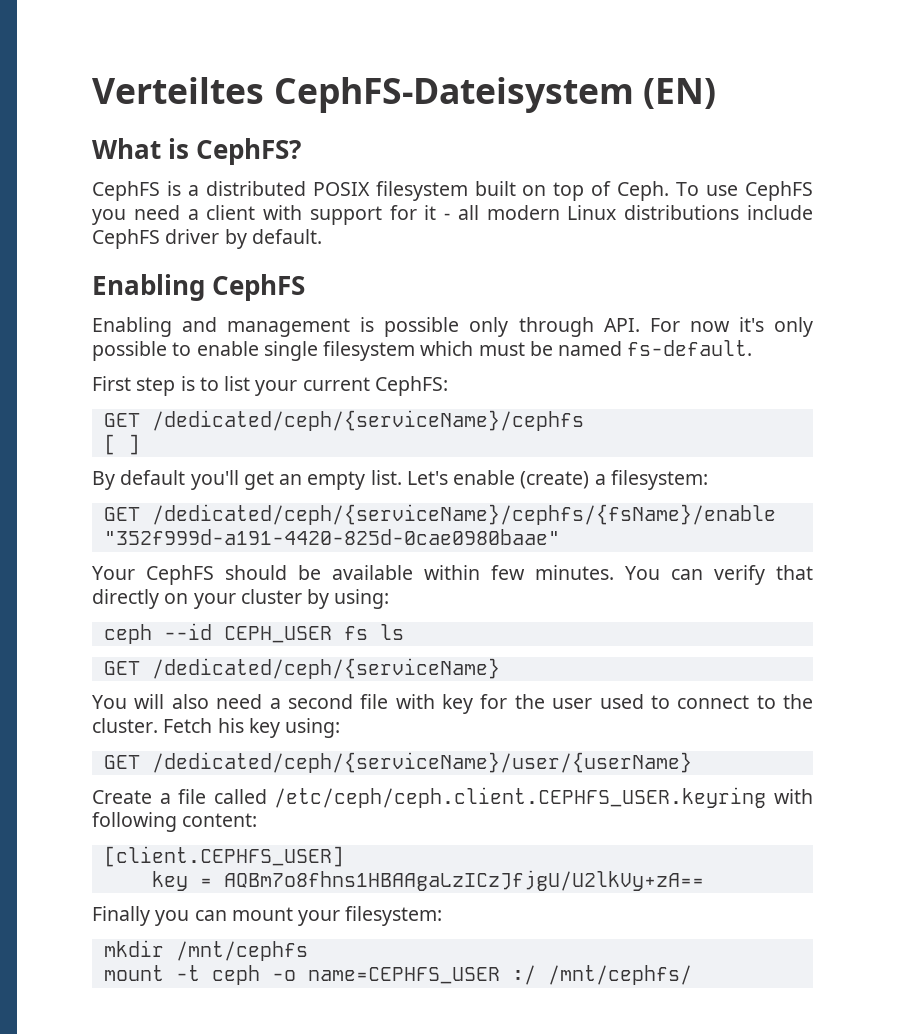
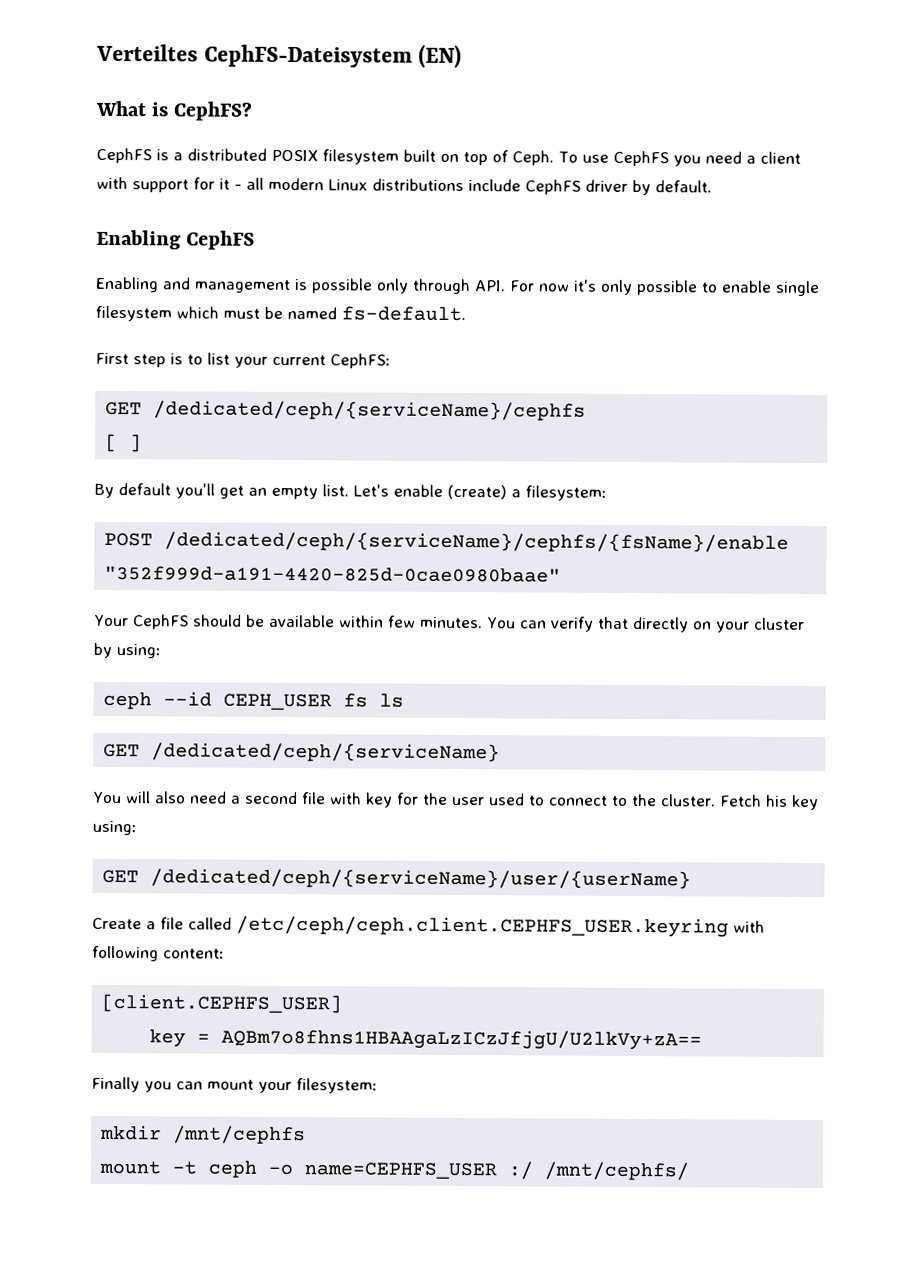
[103,507,140,521] GET -> [104,532,154,547] POST

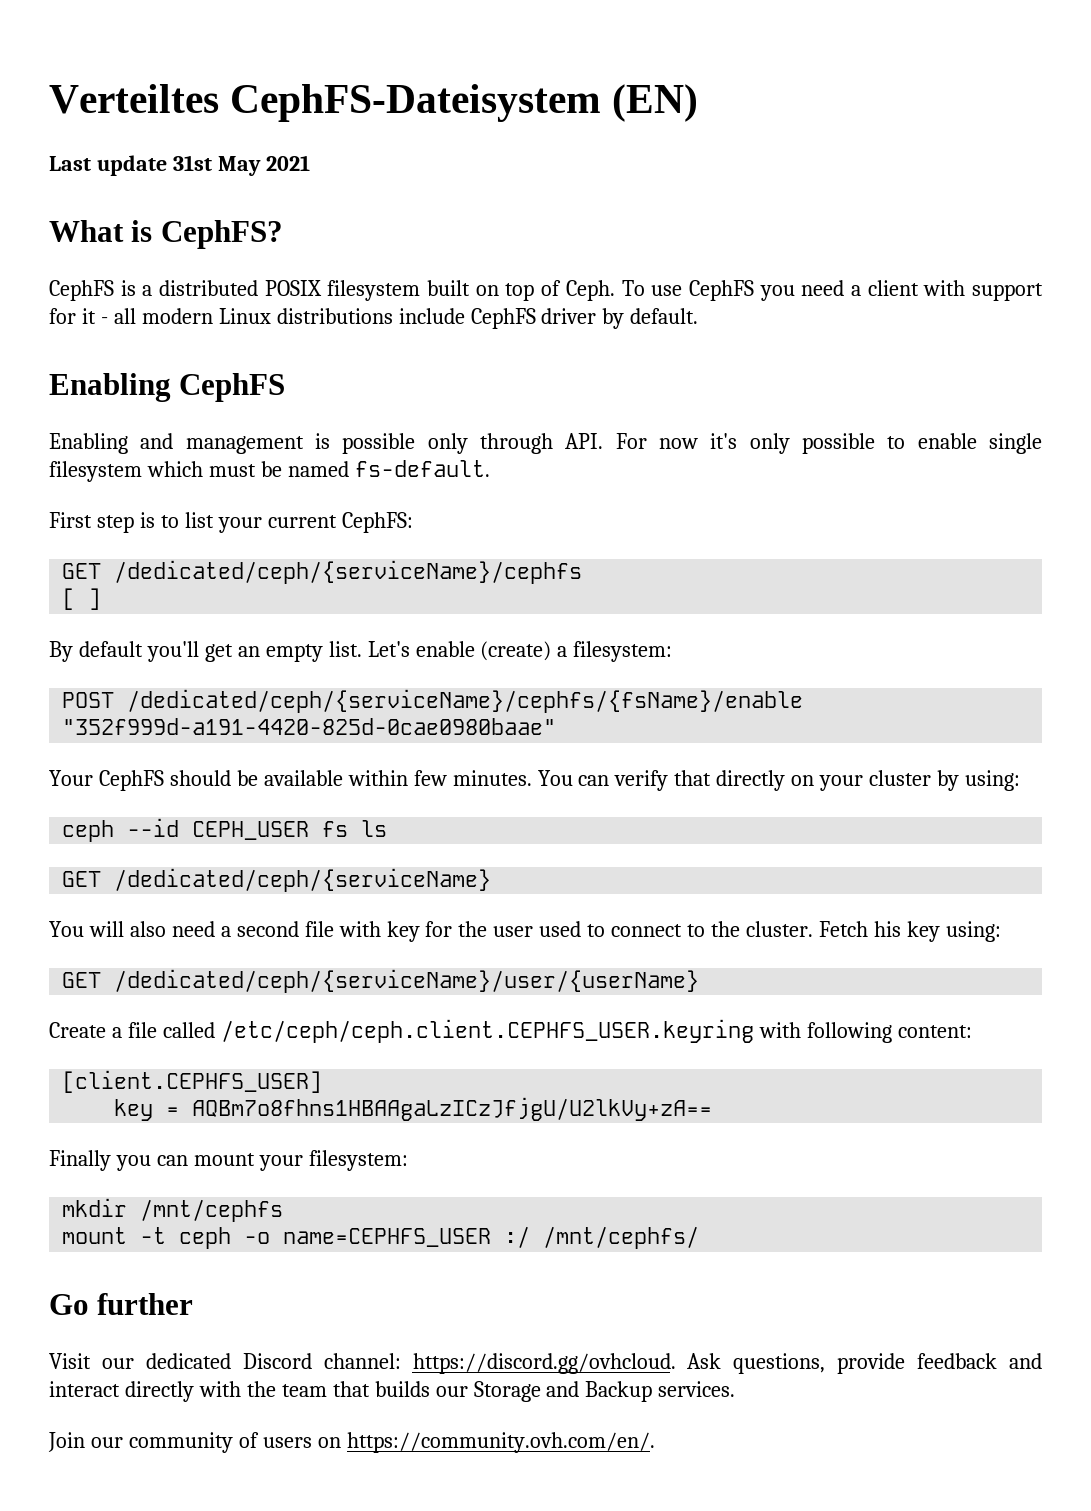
(463, 56) none -> [49,155,310,176] // Last update 31st May 2021
(690, 1171) none -> [49,1293,194,1315] [49,1353,1042,1374] [49,1381,736,1402] [48,1432,655,1453] // Go further // Visit our dedicated Discord channel: https://discord.gg/ovhcloud. Ask questions, provide feedback and interact directly with the team that builds our Storage and Backup services. // Join our community of users on https://community.ovh.com/en/.

